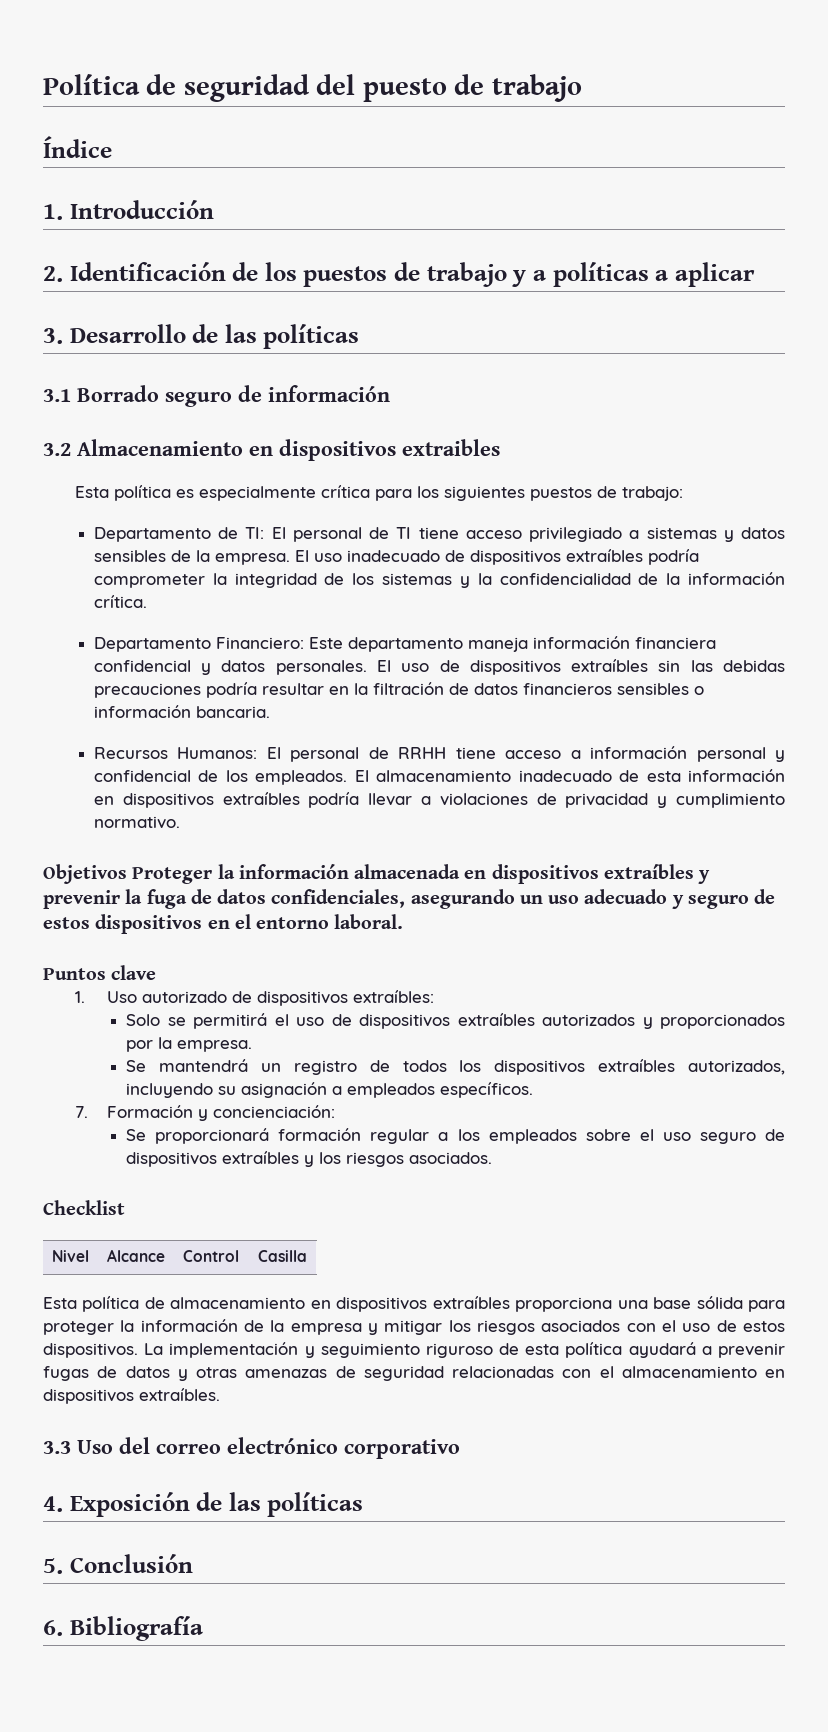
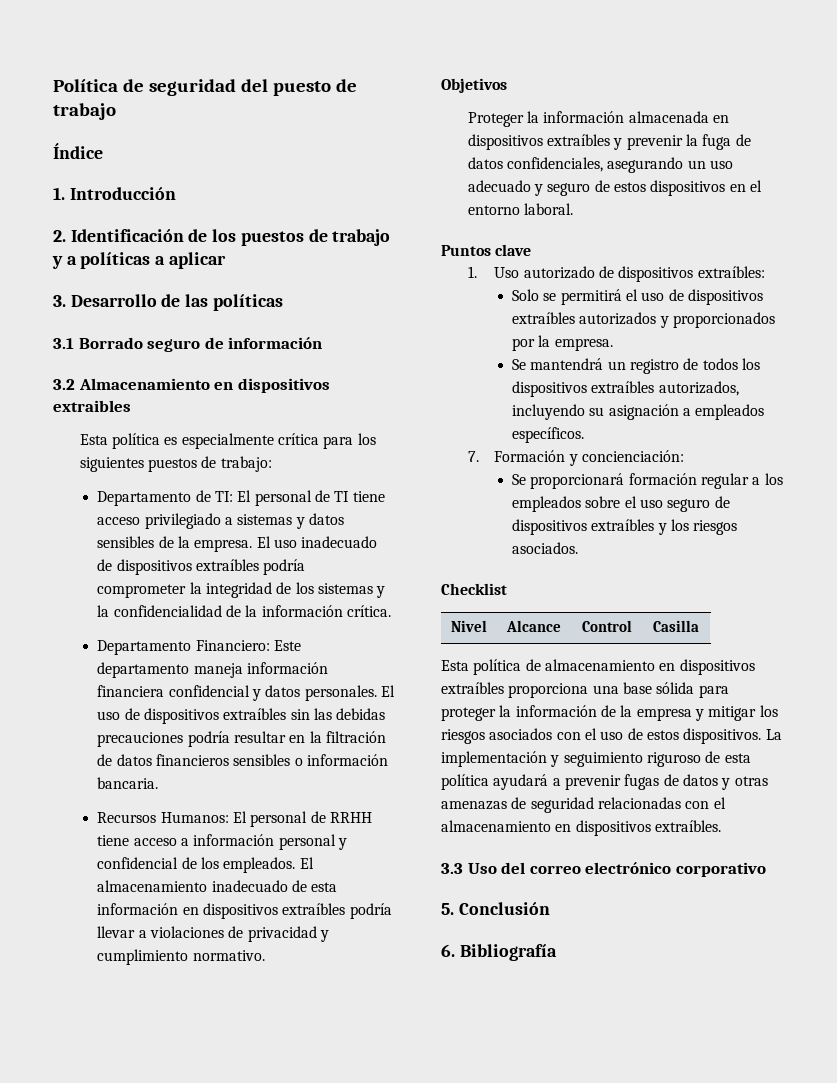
(127, 874) none -> (507, 85) //
[43,1492,364,1517] // 4. Exposición de las políticas -> (766, 869) none

